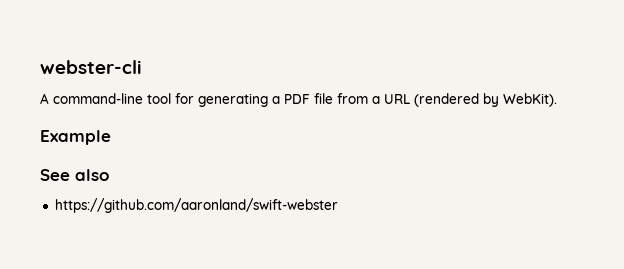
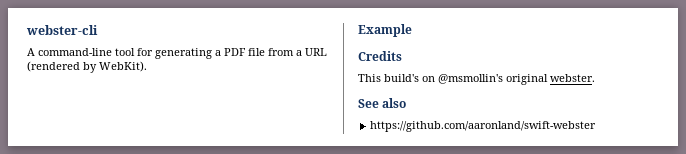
(111, 137) none -> [358,51,402,61] [358,74,595,85] // Credits // This build's on @msmollin's original webster.

